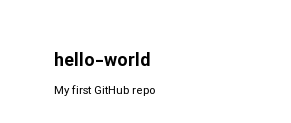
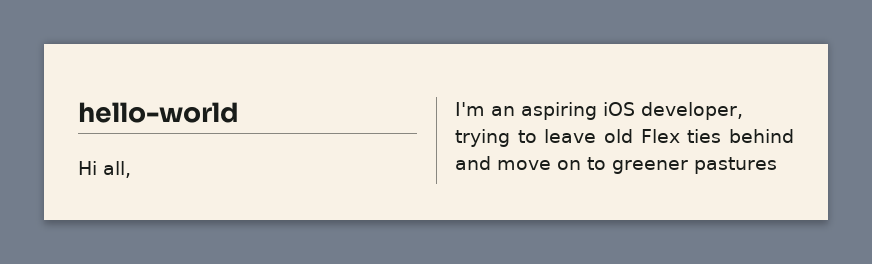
[54,85,156,96] My first GitHub repo -> [78,161,131,178] [455,102,743,120] [455,129,794,147] [455,156,777,174] Hi all, // I'm an aspiring iOS developer, trying to leave old Flex ties behind and move on to greener pastures

